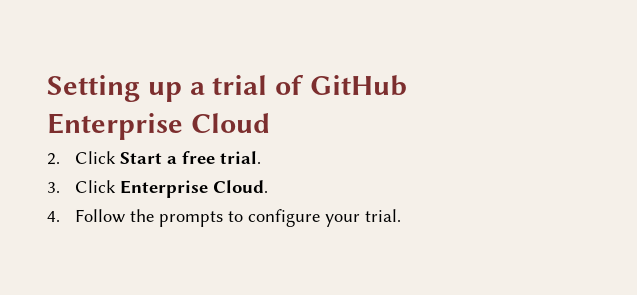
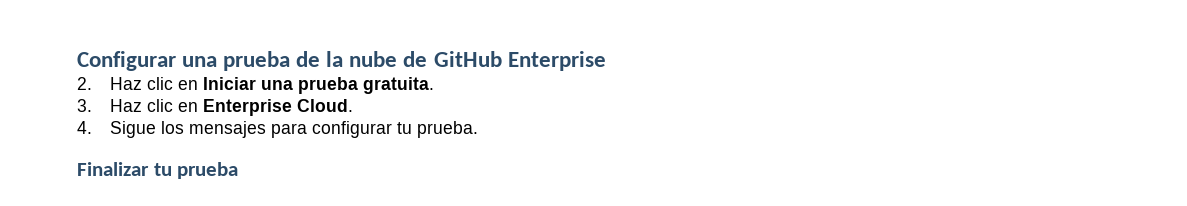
[47,75,305,102] Setting up a trial of -> [77,51,428,71] Configurar una prueba de la nube de
[190,113,270,133] Cloud -> (606, 61) none
[75,151,262,164] [47,180,269,198] [47,209,402,227] Click Start a free trial. // 3. Click Enterprise Cloud. // 4. Follow the prompts to configure your trial. -> [109,77,434,94] [77,99,353,116] [77,121,478,138] [77,162,239,179] Haz clic en Iniciar una prueba gratuita. // 3. Haz clic en Enterprise Cloud. // 4. Sigue los mensajes para configurar tu prueba. // Finalizar tu prueba

